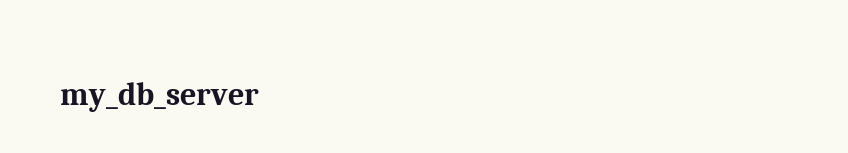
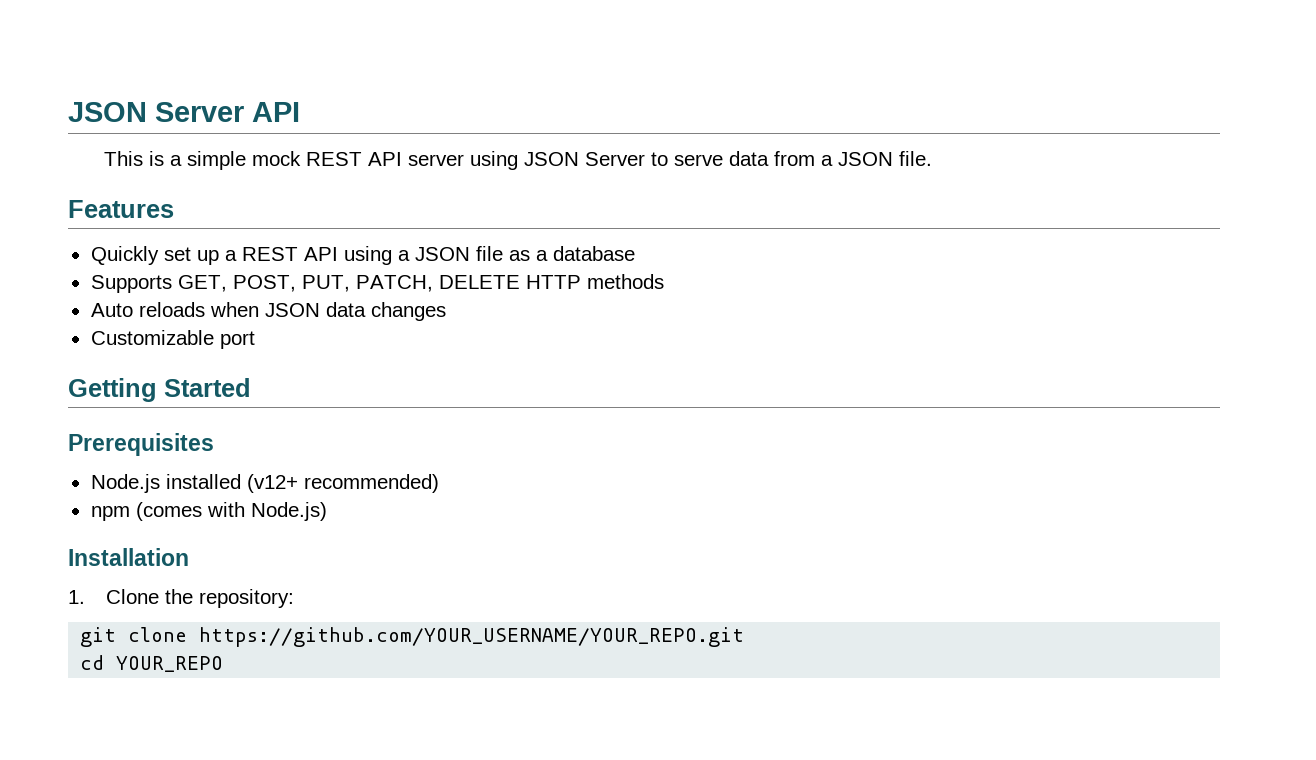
[60,82,259,112] my_db_server -> [68,102,300,122] [104,151,933,170] [68,200,174,218] [90,246,635,265] [90,274,664,293] [90,302,446,321] [90,330,255,349] [68,378,251,402] [68,433,214,456] [90,474,439,493] [90,502,327,521] [68,548,189,566] [68,589,295,608] [80,627,745,647] [80,655,224,672] JSON Server API // This is a simple mock REST API server using JSON Server to serve data from a JSON file. // Features // Quickly set up a REST API using a JSON file as a database // Supports GET, POST, PUT, PATCH, DELETE HTTP methods // Auto reloads when JSON data changes // Customizable port // Getting Started // Prerequisites // Node.js installed (v12+ recommended) // npm (comes with Node.js) // Installation // 1. Clone the repository: // git clone https://github.com/YOUR_USERNAME/YOUR_REPO.git // cd YOUR_REPO

